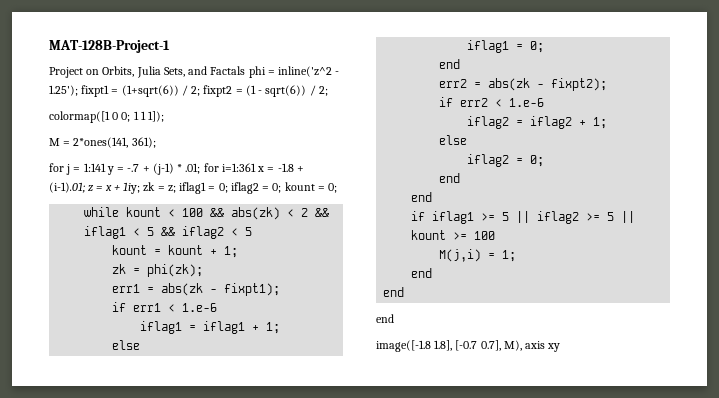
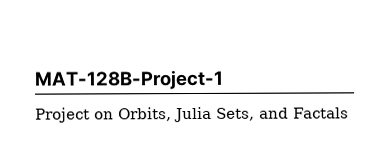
[248,66,340,78] [49,85,328,97] [49,111,165,123] [49,137,156,148] [49,163,304,175] [49,182,338,194] [84,207,330,220] [84,226,253,239] [112,245,239,258] [112,264,204,277] [112,283,281,296] [112,302,218,312] [140,321,281,334] [112,340,141,350] [467,40,545,53] [439,59,461,69] [439,78,608,91] [439,97,545,107] [467,116,608,129] [439,135,468,145] [467,154,545,167] [439,173,461,183] [411,192,433,202] [411,211,636,224] [411,230,496,240] [439,249,517,262] [411,268,433,278] [383,287,405,297] [376,314,394,323] [376,340,561,352] phi = inline('z^2 - 1.25'); fixpt1 = (1+sqrt(6)) / 2; fixpt2 = (1 - sqrt(6)) / 2; // colormap([1 0 0; 1 1 1]); // M = 2*ones(141, 361); // for j = 1:141 y = -.7 + (j-1) * .01; for i=1:361 x = -1.8 + (i-1).01; z = x + 1iy; zk = z; iflag1 = 0; iflag2 = 0; kount = 0; // while kount < 100 && abs(zk) < 2 && iflag1 < 5 && iflag2 < 5 // kount = kount + 1; // zk = phi(zk); // err1 = abs(zk - fixpt1); // if err1 < 1.e-6 // iflag1 = iflag1 + 1; // else // iflag1 = 0; // end // err2 = abs(zk - fixpt2); // if err2 < 1.e-6 // iflag2 = iflag2 + 1; // else // iflag2 = 0; // end // end // if iflag1 >= 5 || iflag2 >= 5 || kount >= 100 // M(j,i) = 1; // end // end // end // image([-1.8 1.8], [-0.7 0.7], M), axis xy -> (349, 113) none

